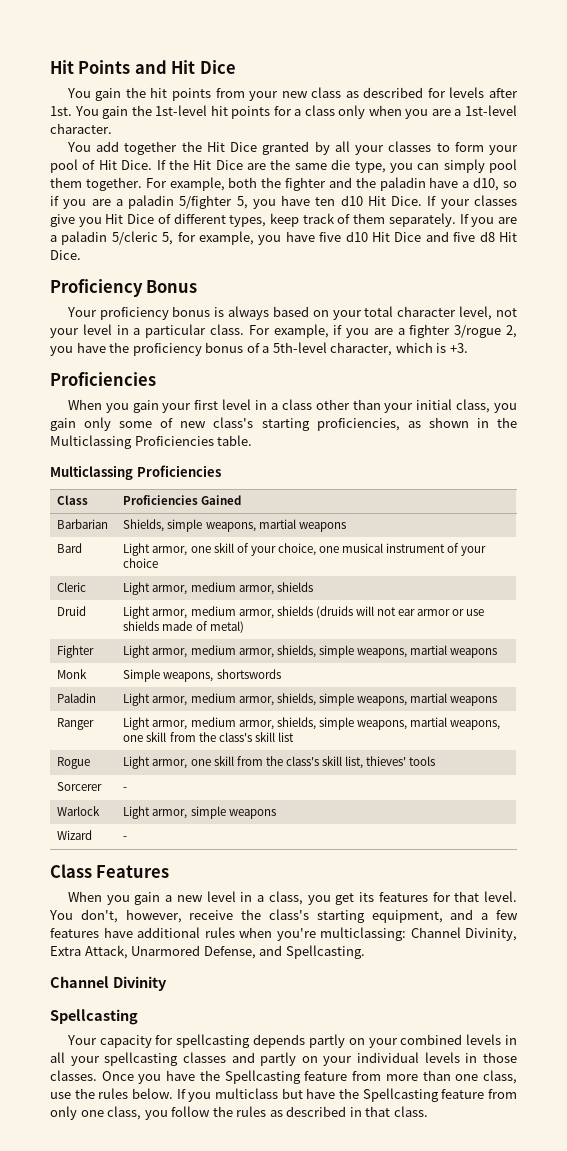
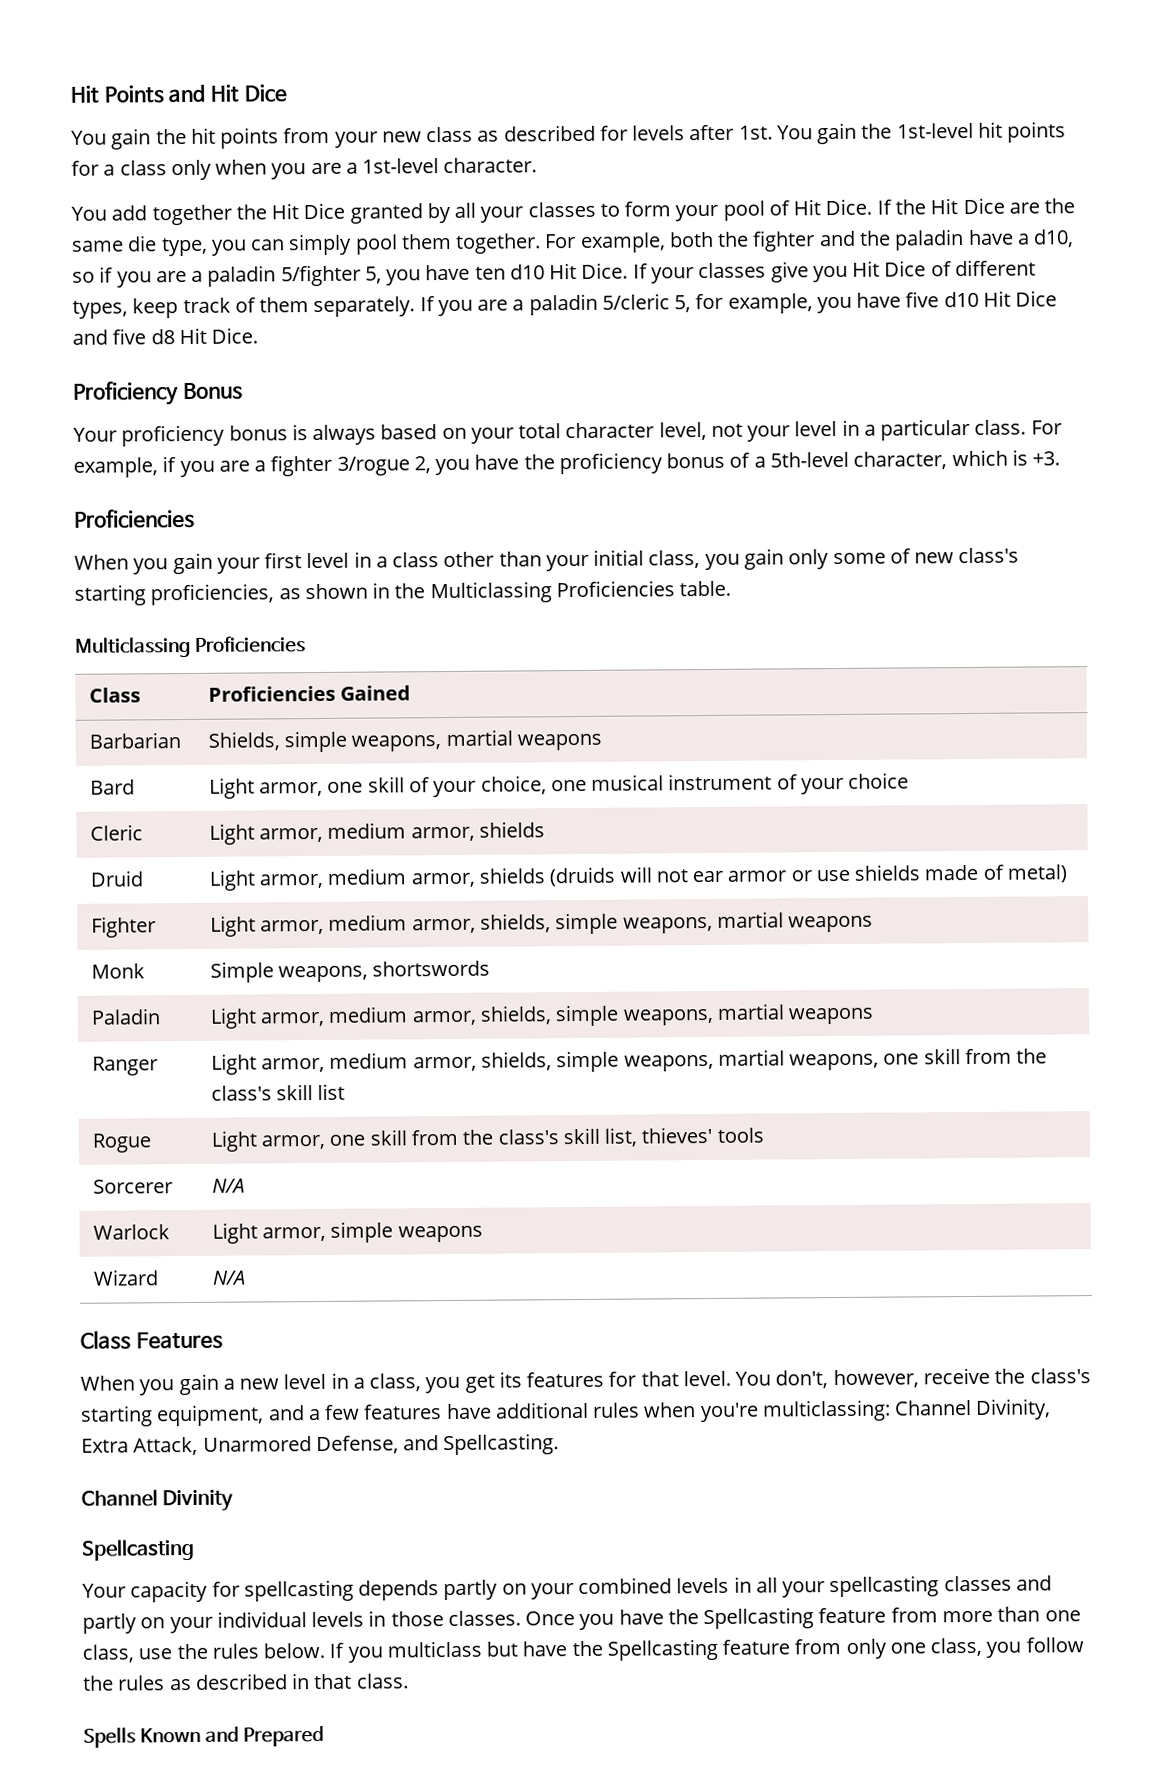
[123,787,128,791] - -> [211,1178,245,1193] N/A
[123,836,128,840] - -> [211,1270,246,1285] N/A
(428, 1111) none -> [83,1725,325,1748] // Spells Known and Prepared

